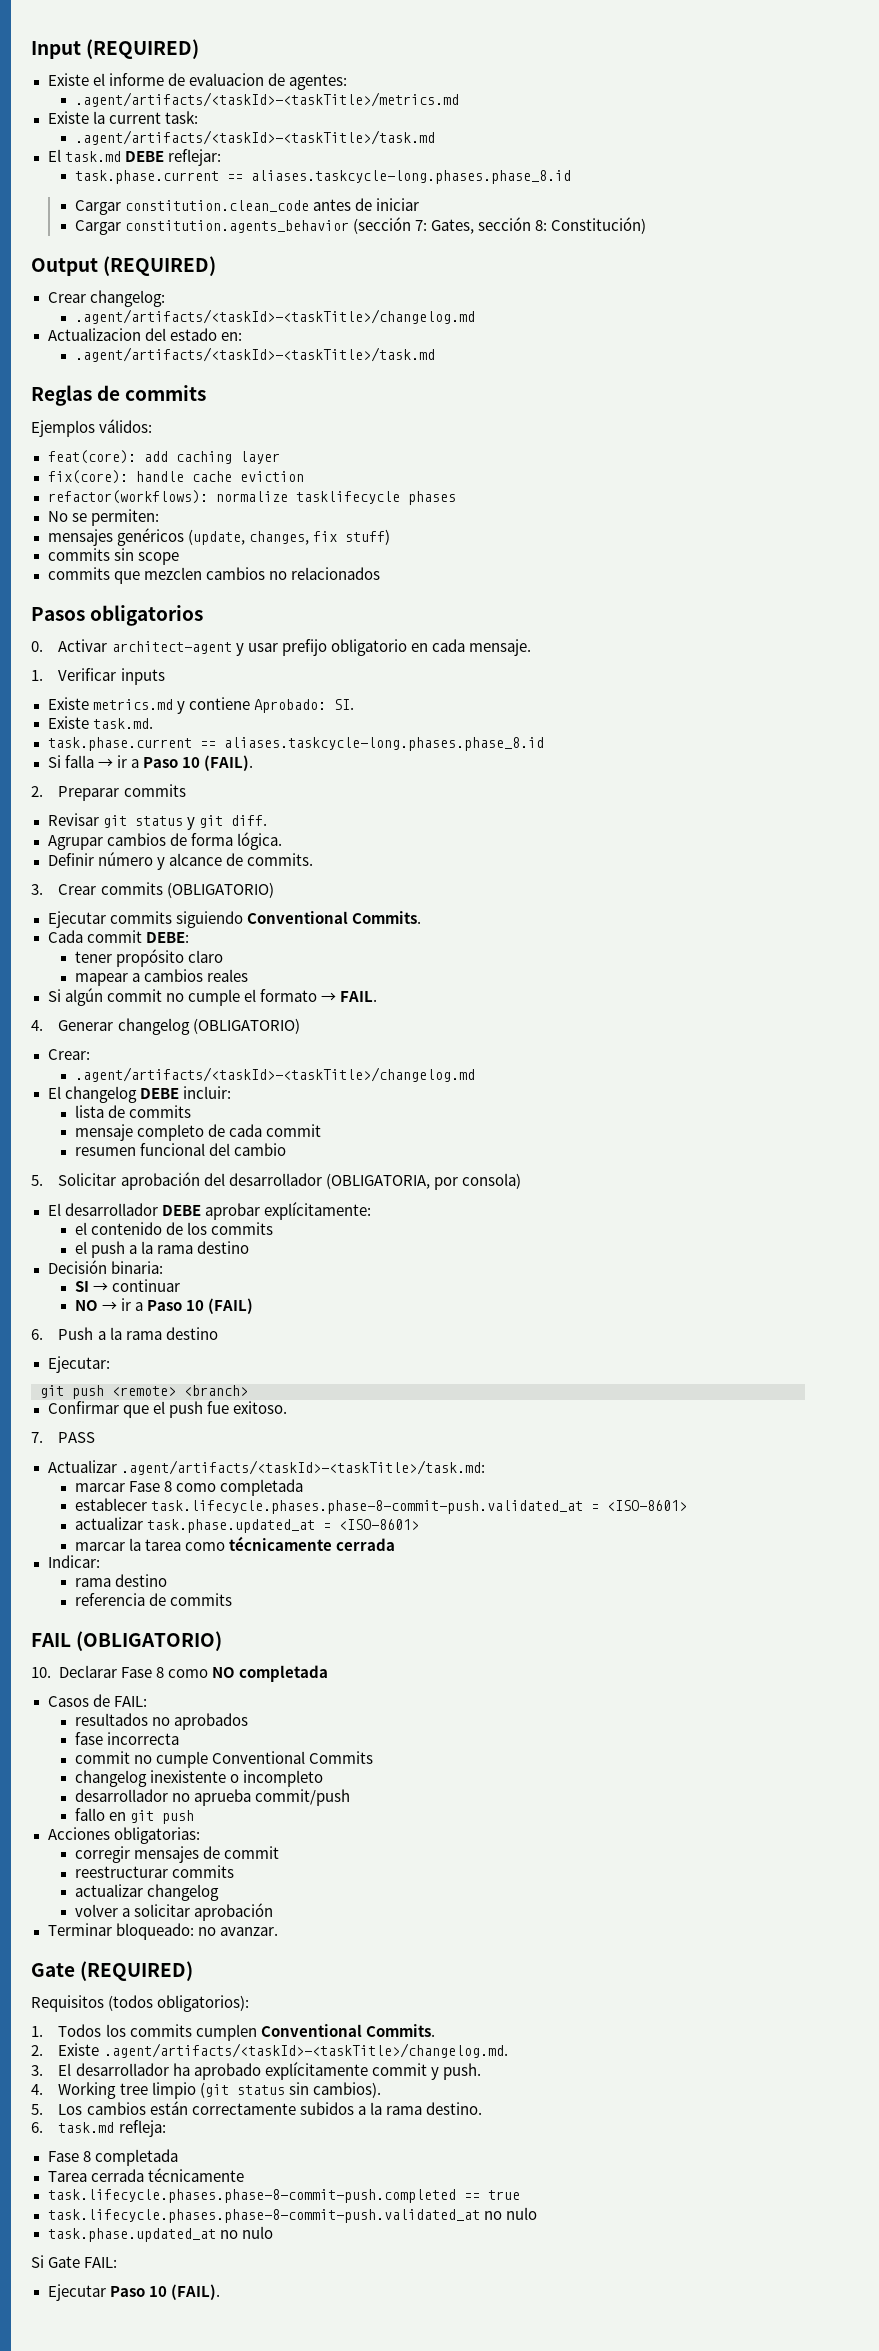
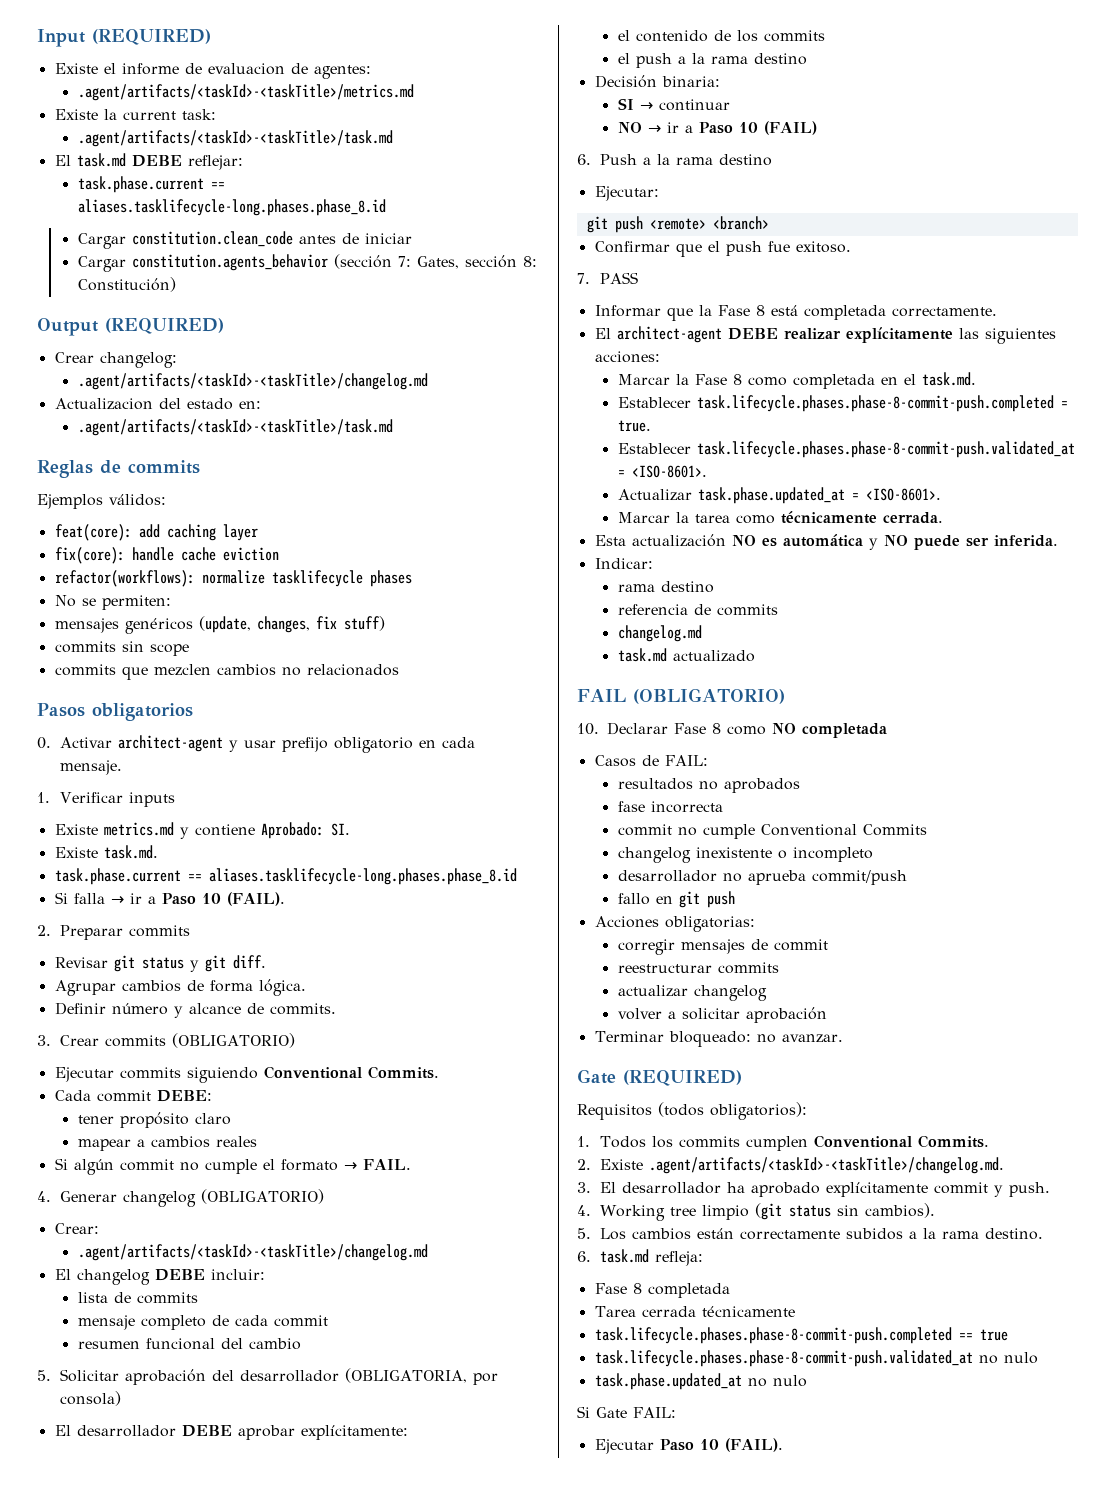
[250,170,571,184] aliases.taskcycle-long.phases.phase_8.id -> [77,199,386,216] aliases.tasklifecycle-long.phases.phase_8.id
[223,737,544,751] aliases.taskcycle-long.phases.phase_8.id -> [208,868,517,885] aliases.tasklifecycle-long.phases.phase_8.id
[47,1460,485,1475] [74,1479,304,1496] [74,1498,688,1514] [74,1517,420,1533] [74,1536,396,1551] Actualizar .agent/artifacts/<taskId>-<taskTitle>/task.md: // marcar Fase 8 como completada // establecer task.lifecycle.phases.phase-8-commit-push.validated_at = <ISO-8601> // actualizar task.phase.updated_at = <ISO-8601> // marcar la tarea como técnicamente cerrada -> [594,305,997,321] [594,326,1056,344] [594,351,660,363] [617,372,976,389] [617,395,1068,412] [617,420,651,432] [617,441,1075,458] [617,465,707,478] [617,487,941,504] [617,511,943,524] [594,534,1058,550] Informar que la Fase 8 está completada correctamente. // El architect-agent DEBE realizar explícitamente las siguientes acciones: // Marcar la Fase 8 como completada en el task.md. // Establecer task.lifecycle.phases.phase-8-commit-push.completed = true. // Establecer task.lifecycle.phases.phase-8-commit-push.validated_at = <ISO-8601>. // Actualizar task.phase.updated_at = <ISO-8601>. // Marcar la tarea como técnicamente cerrada. // Esta actualización NO es automática y NO puede ser inferida.
(233, 1599) none -> [617,625,702,642] [617,648,755,662] // changelog.md // task.md actualizado

